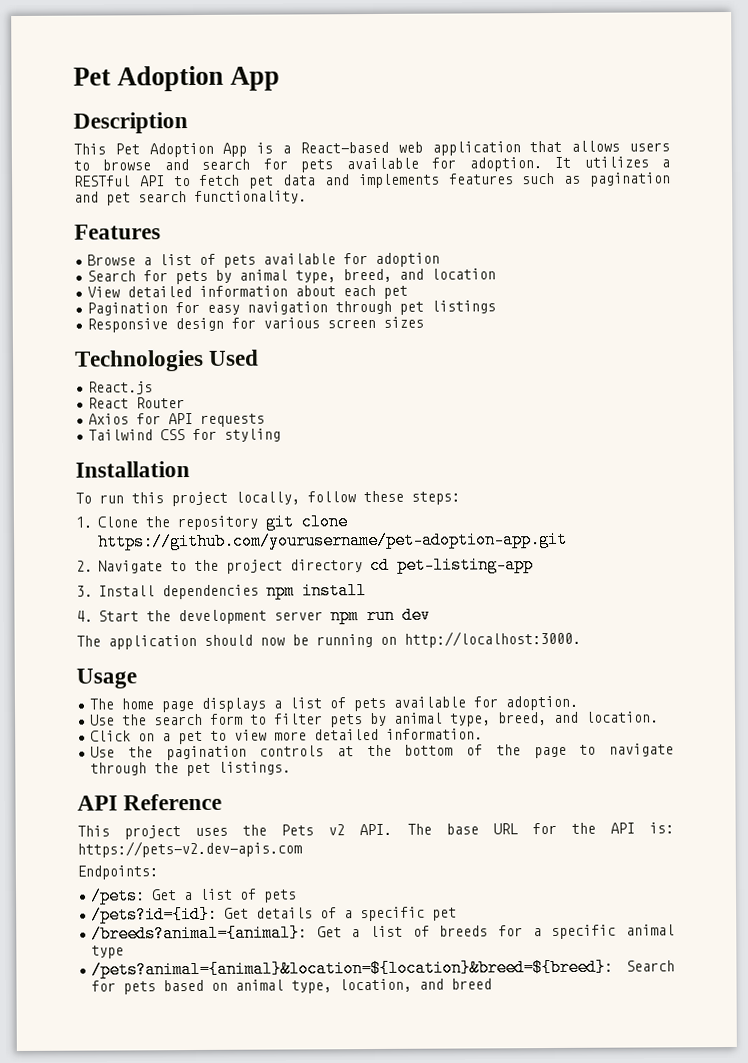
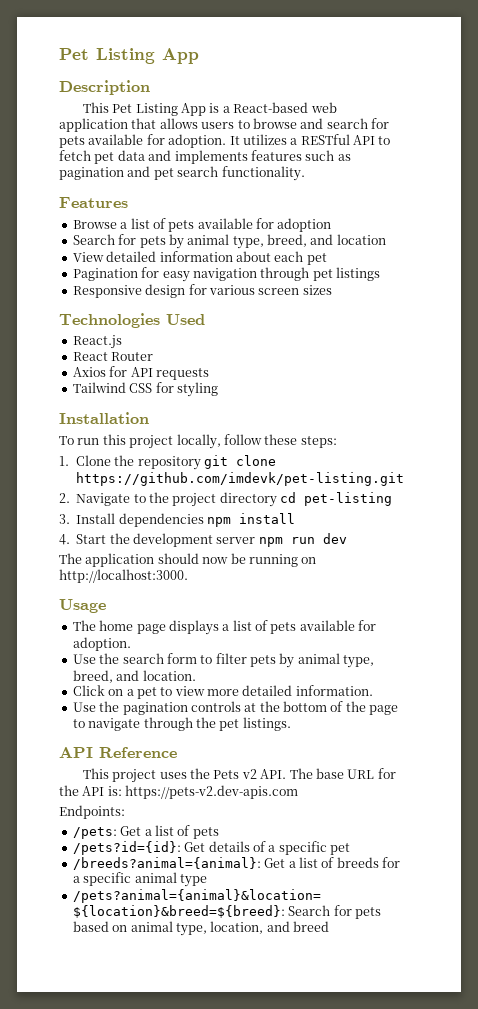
[73,65,225,92] Pet Adoption -> [59,48,155,64] Pet Listing
[148,142,214,158] Adoption -> [135,103,178,116] Listing
[98,530,568,551] https://github.com/yourusername/pet-adoption-app.git -> [75,472,404,486] https://github.com/imdevk/pet-listing.git
[397,556,534,574] pet-listing-app -> [304,492,393,506] pet-listing

